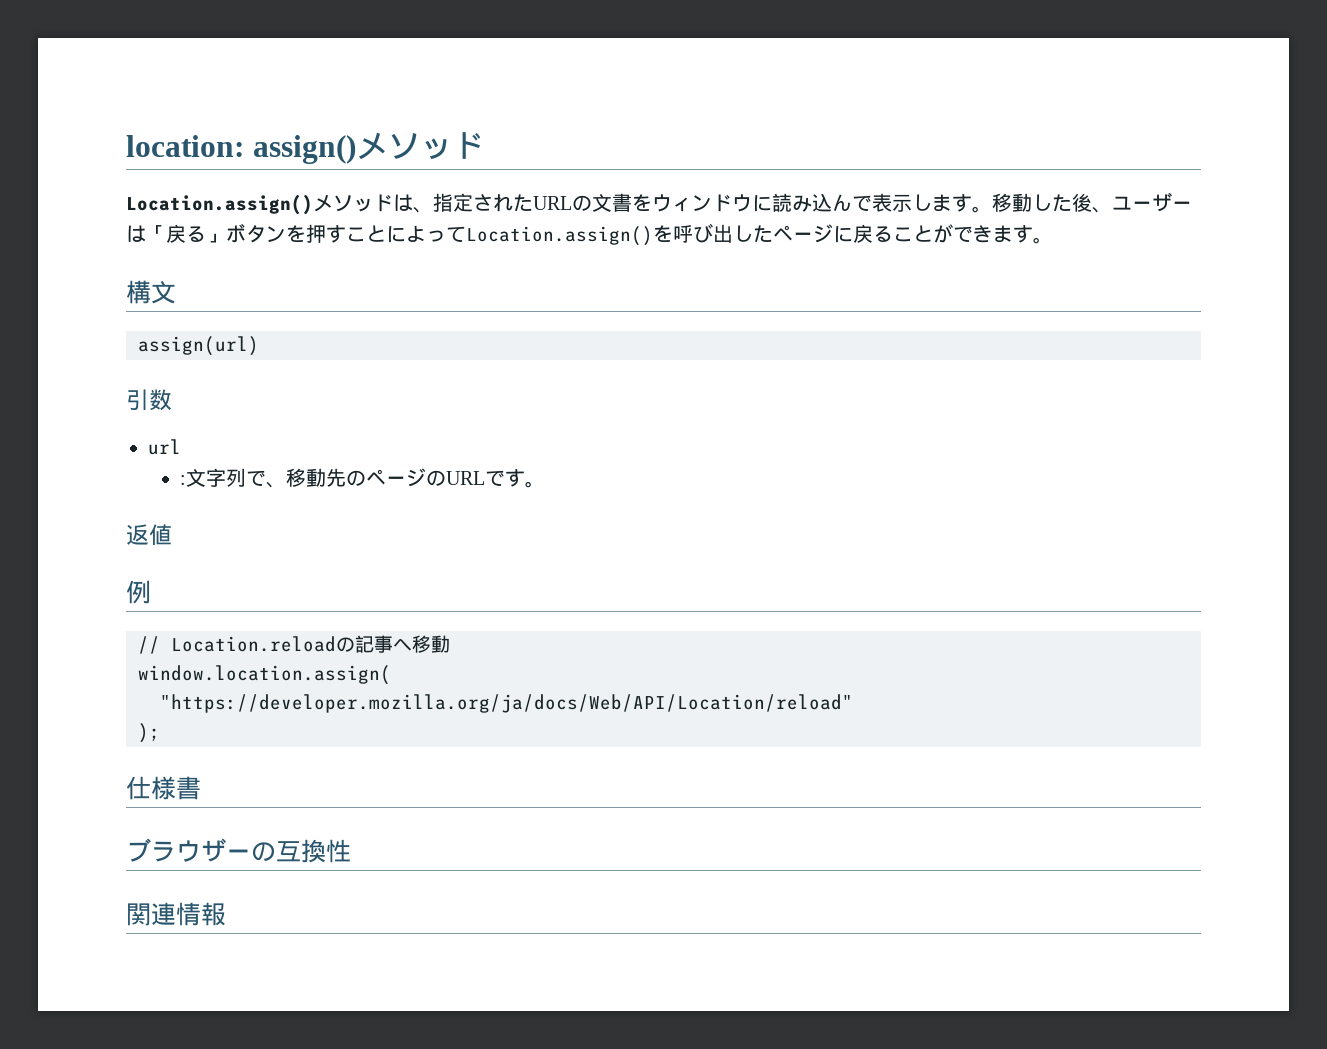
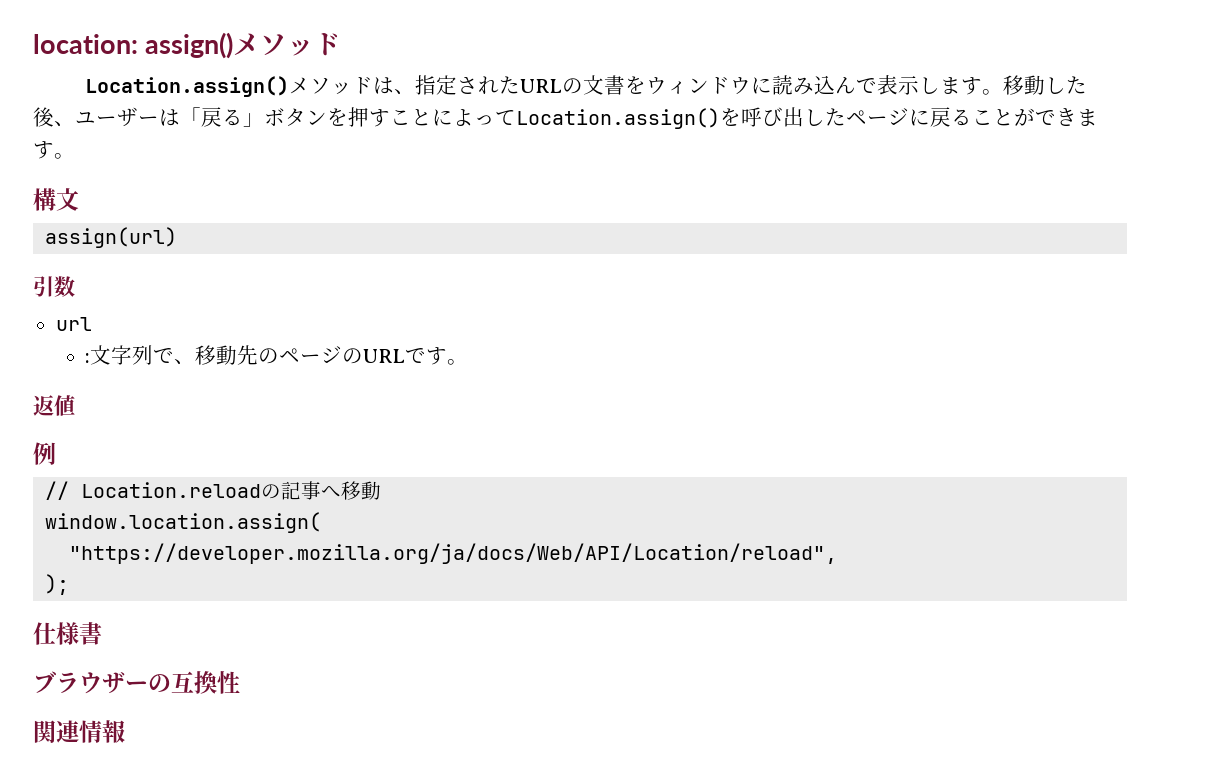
[160,694,853,713] "https://developer.mozilla.org/ja/docs/Web/API/Location/reload" -> [69,543,838,564] "https://developer.mozilla.org/ja/docs/Web/API/Location/reload",

